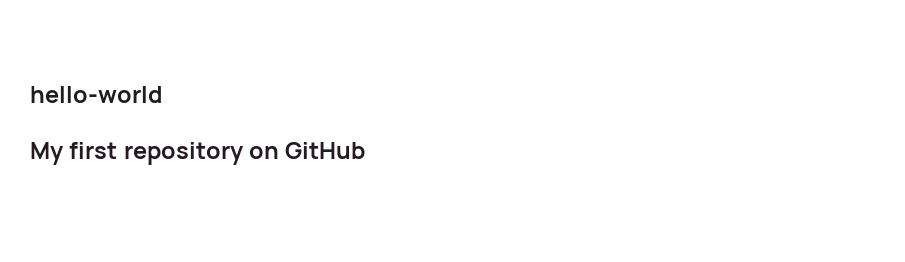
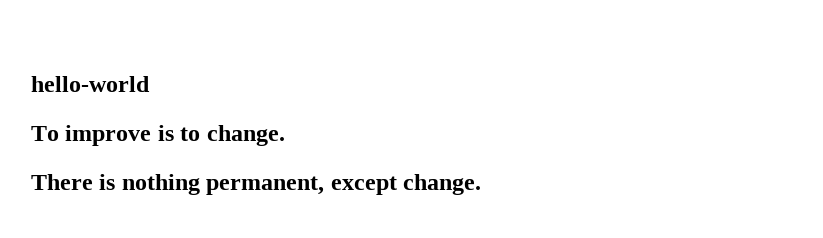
[30,142,366,165] My first repository on GitHub -> [31,125,285,146] [31,174,482,195] To improve is to change. // There is nothing permanent, except change.

